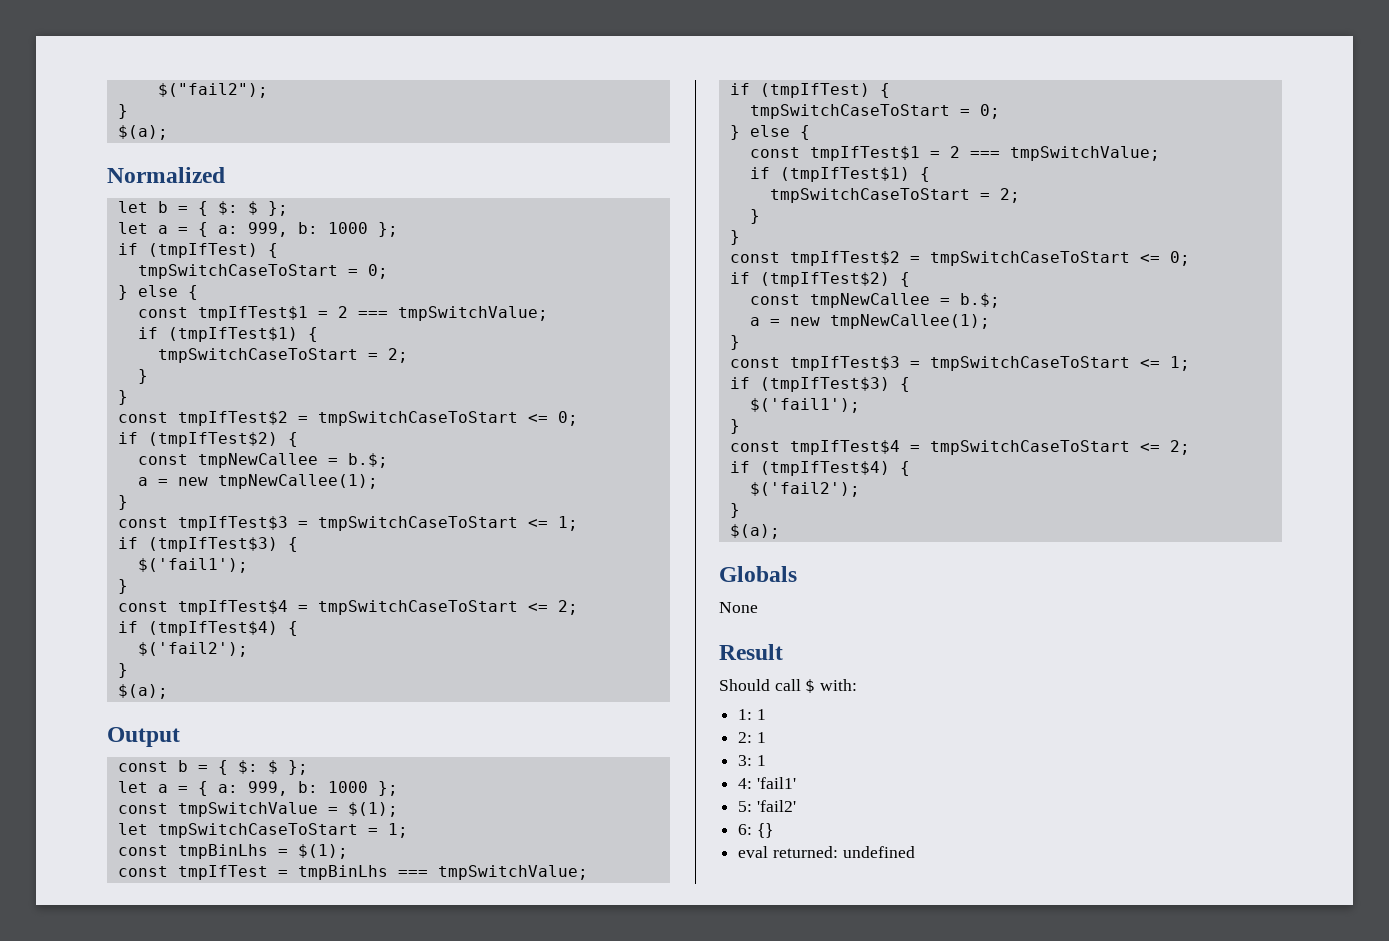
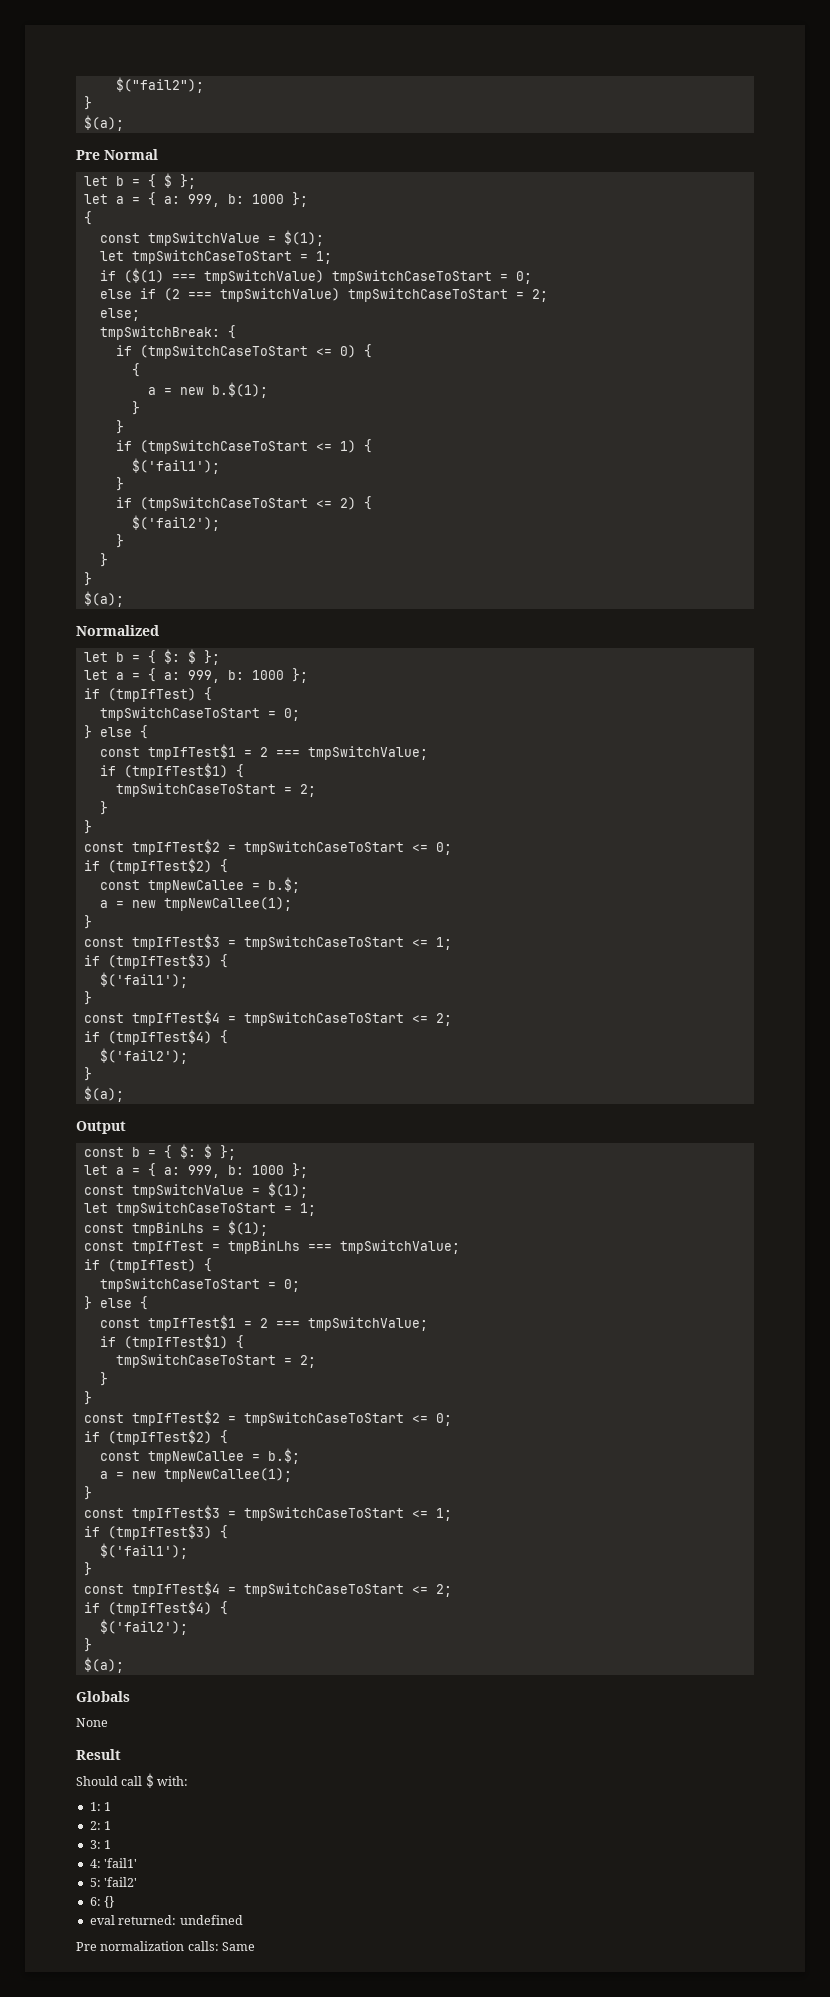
(168, 132) none -> [76,149,158,160] [83,173,196,189] [83,192,308,207] [83,211,92,225] [99,230,324,246] [99,250,332,264] [99,268,532,284] [99,288,548,302] [99,308,140,321] [99,325,236,340] [115,344,372,359] [131,363,140,377] [147,382,268,398] [131,401,140,415] [115,420,124,434] [115,439,372,454] [131,458,220,474] [115,477,124,491] [115,496,372,511] [131,515,220,531] [115,534,124,548] [99,553,108,567] [83,572,92,586] [83,591,124,607] // Pre Normal // let b = { $ }; // let a = { a: 999, b: 1000 }; // { // const tmpSwitchValue = $(1); // let tmpSwitchCaseToStart = 1; // if ($(1) === tmpSwitchValue) tmpSwitchCaseToStart = 0; // else if (2 === tmpSwitchValue) tmpSwitchCaseToStart = 2; // else; // tmpSwitchBreak: { // if (tmpSwitchCaseToStart <= 0) { // { // a = new b.$(1); // } // } // if (tmpSwitchCaseToStart <= 1) { // $('fail1'); // } // if (tmpSwitchCaseToStart <= 2) { // $('fail2'); // } // } // } // $(a);
(915, 852) none -> [76,1941,256,1951] // Pre normalization calls: Same

